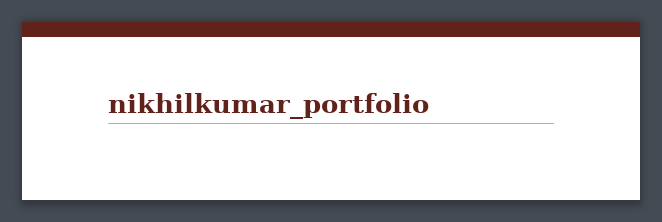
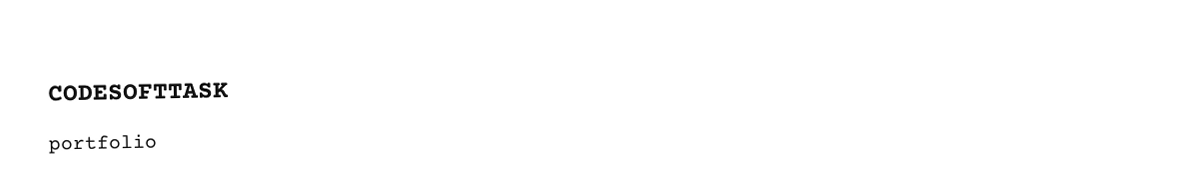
[108,93,429,119] nikhilkumar_portfolio -> [47,82,228,102] [48,133,157,154] CODESOFTTASK // portfolio

